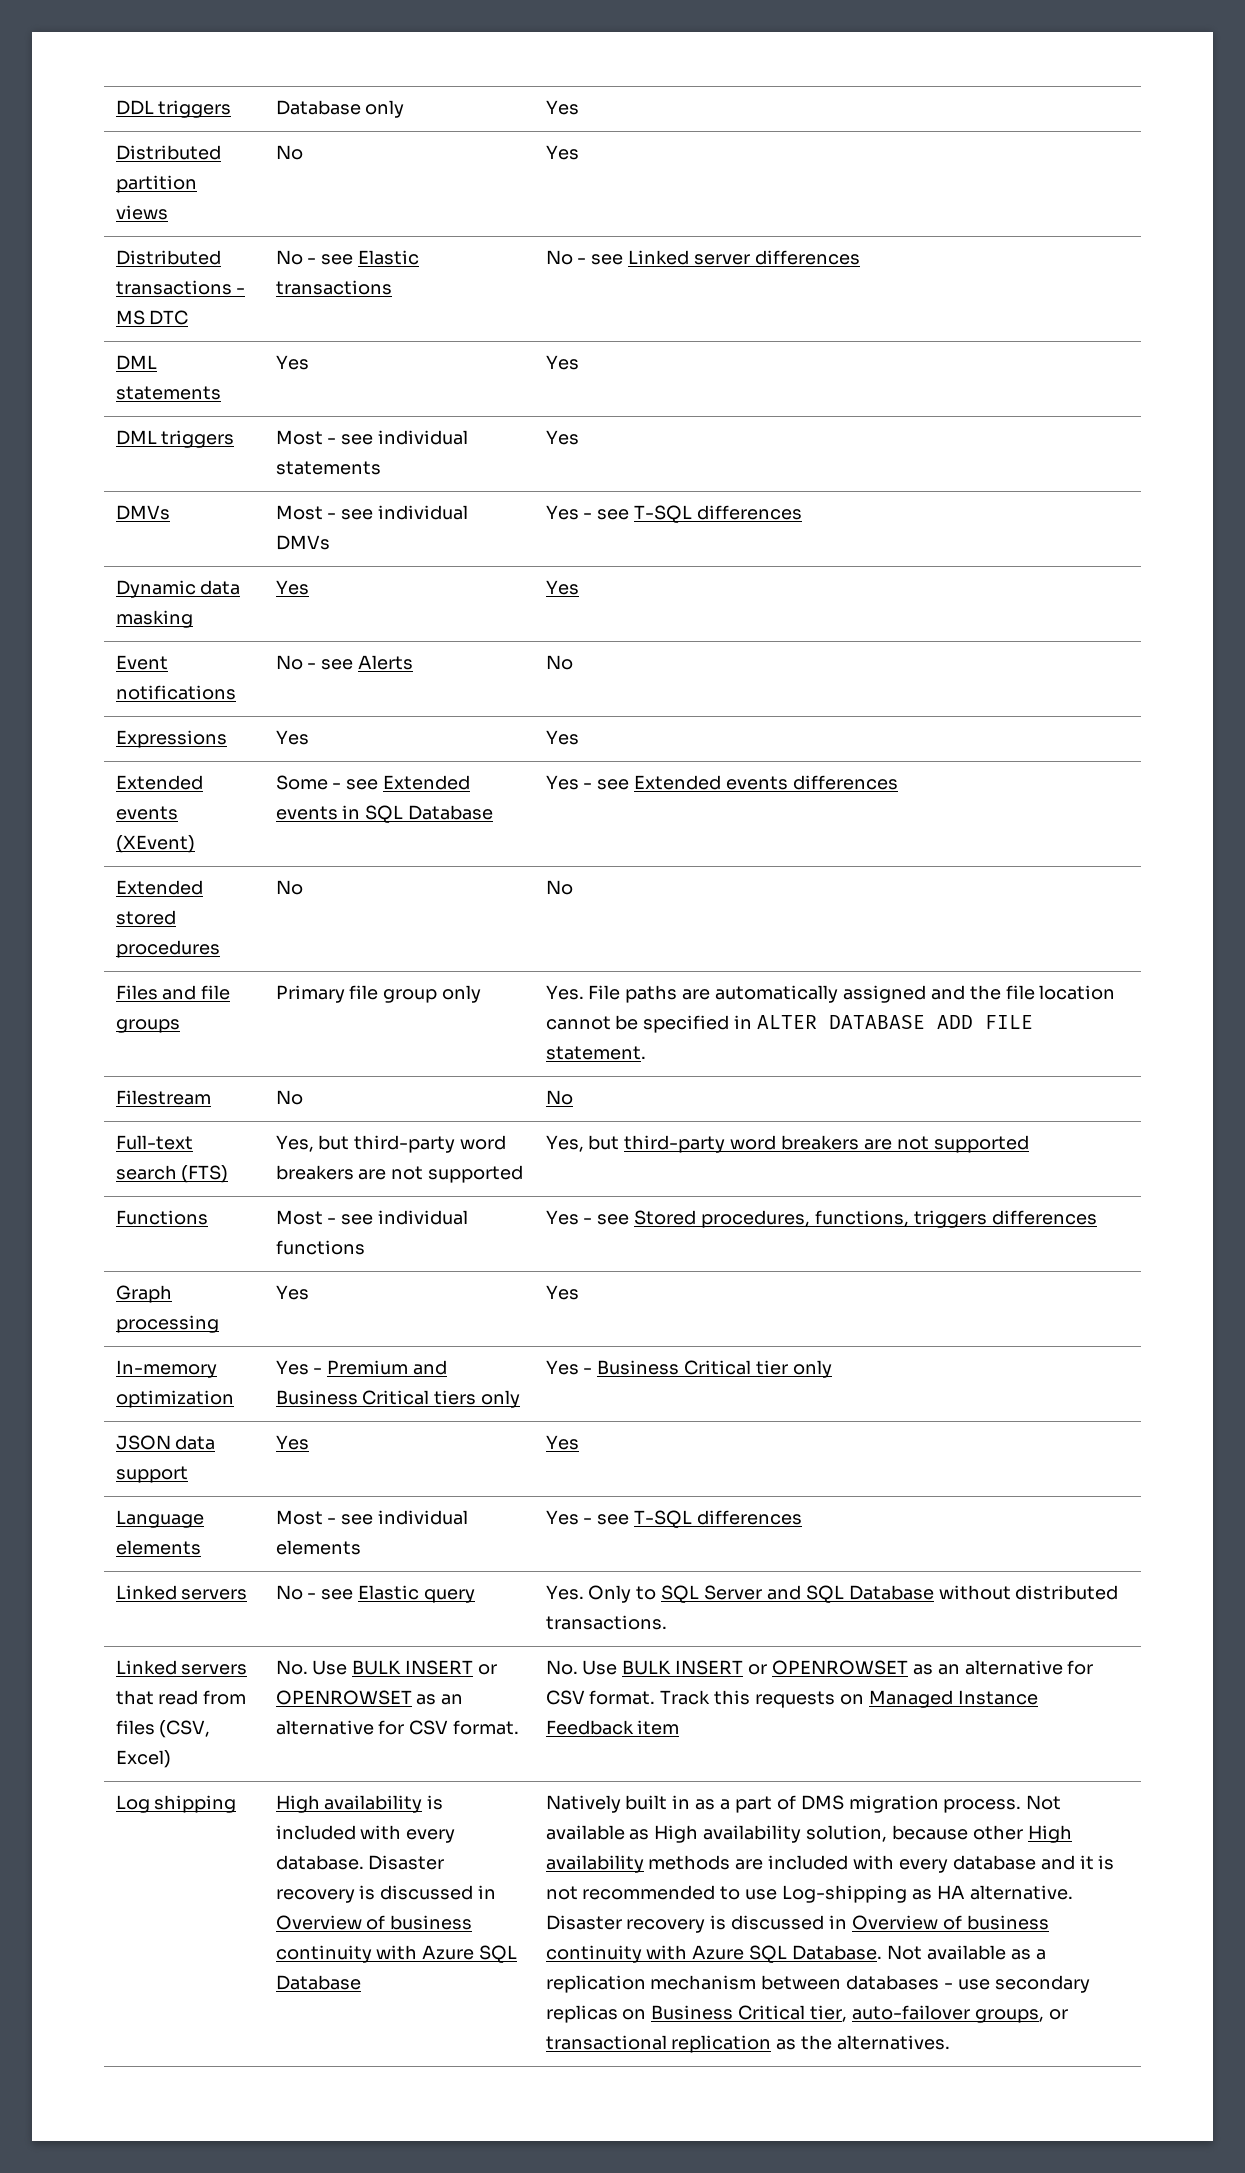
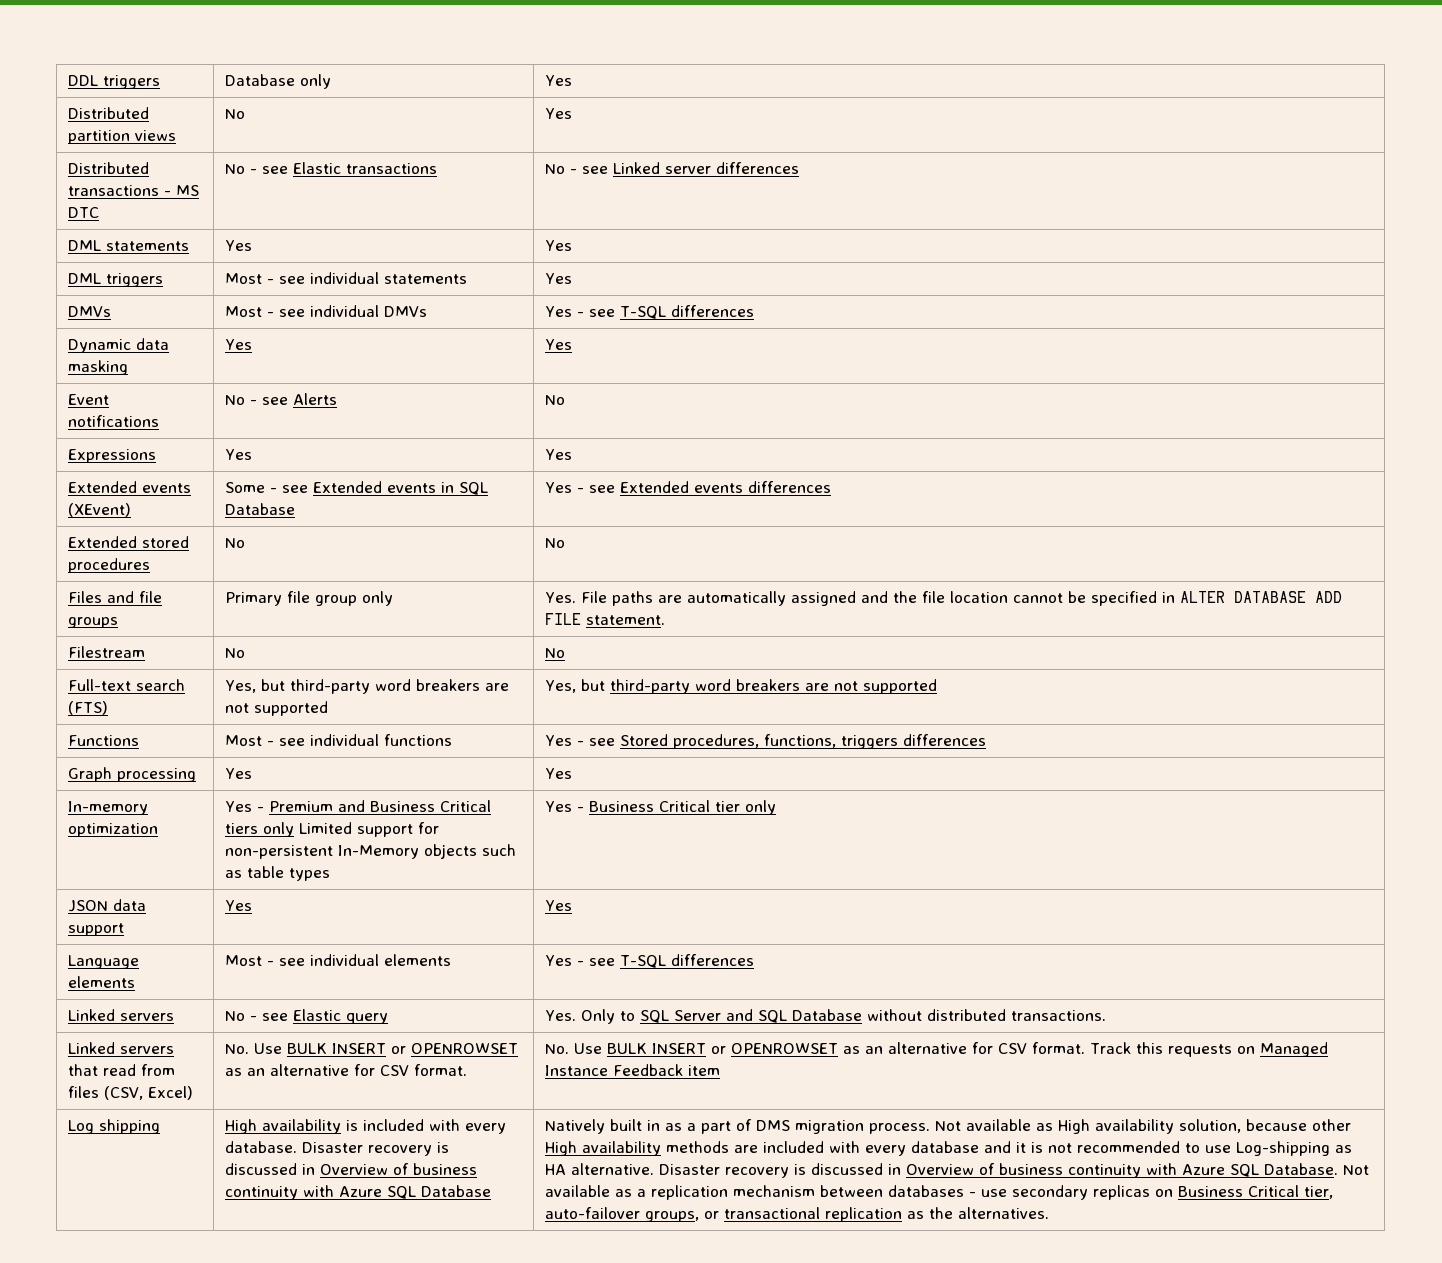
(521, 1399) none -> [298,822,439,837] [224,844,516,859] [224,866,330,881] Limited support for non-persistent In-Memory objects such as table types

